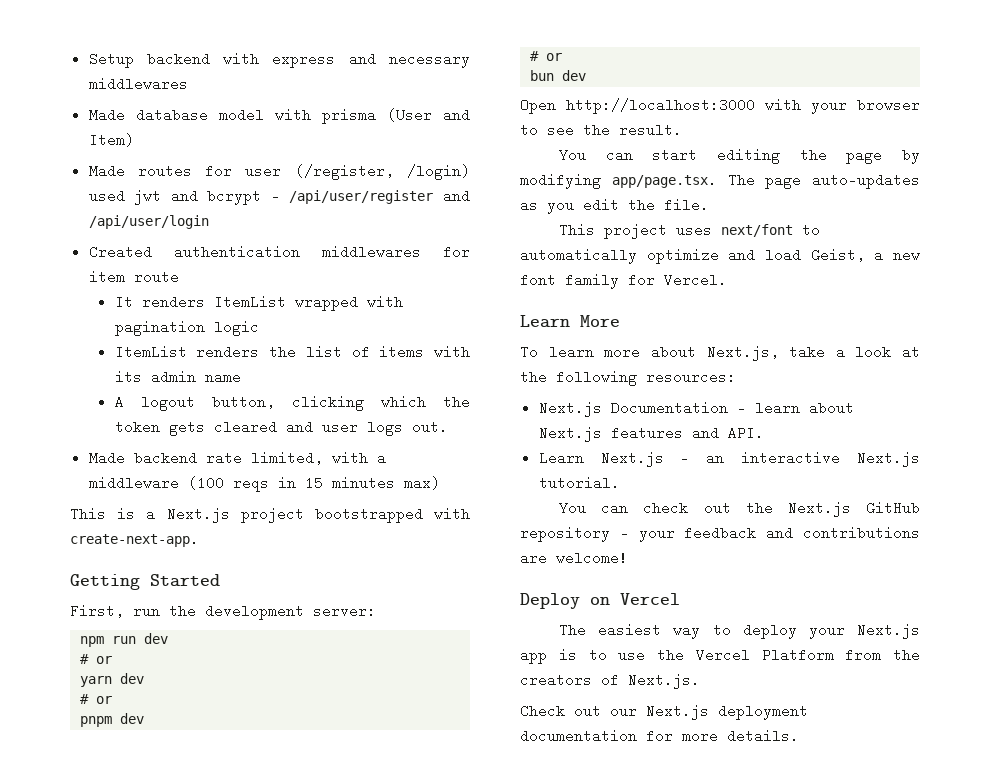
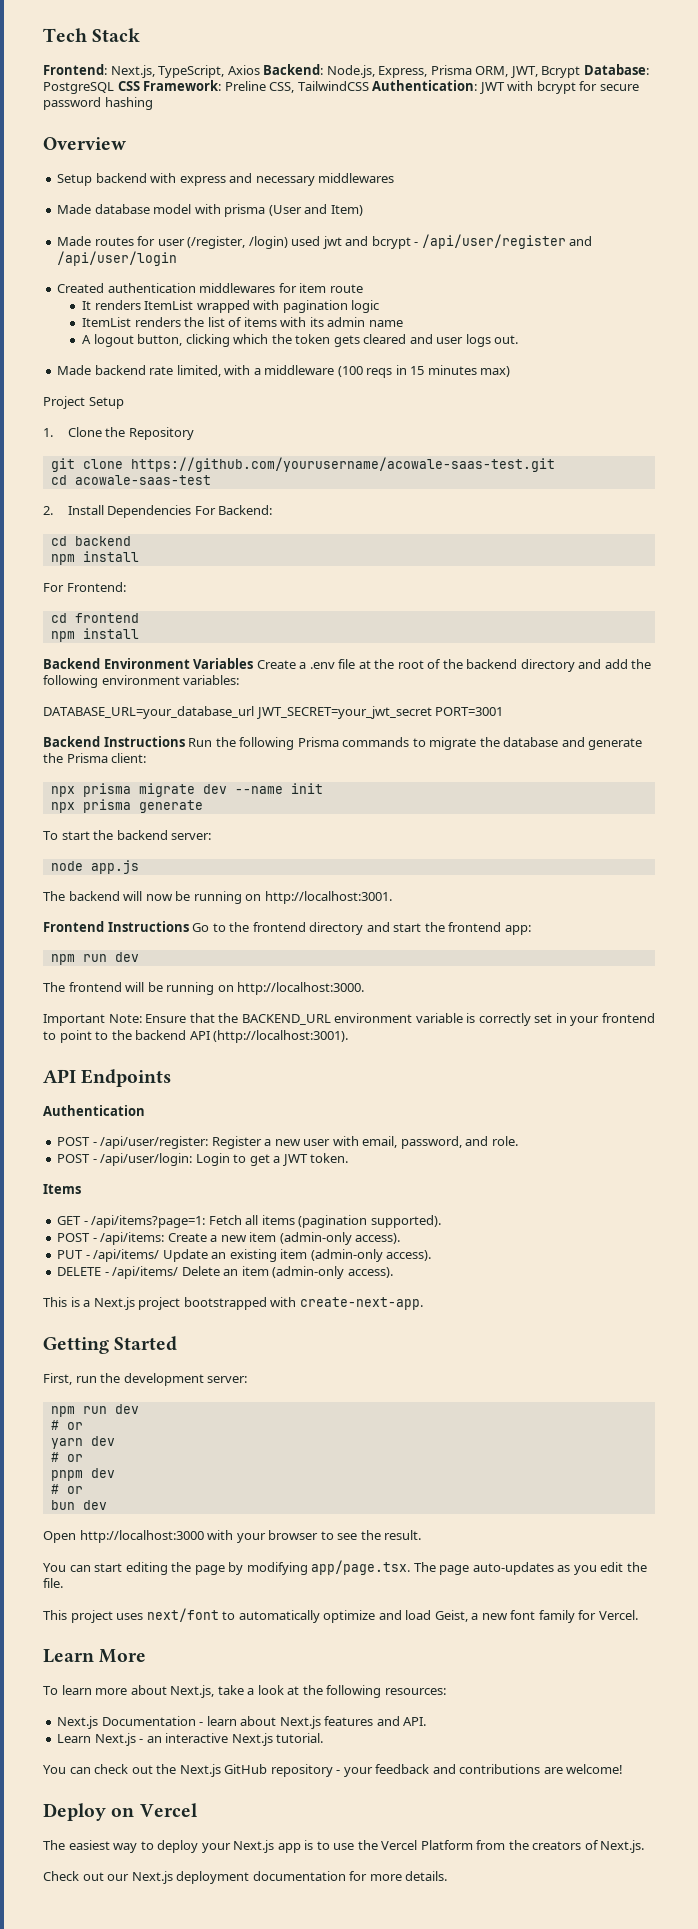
(88, 60) none -> [43,28,141,42] [43,64,649,78] [43,80,639,94] [43,97,153,110] [43,137,126,150] Tech Stack // Frontend: Next.js, TypeScript, Axios Backend: Node.js, Express, Prisma ORM, JWT, Bcrypt Database: PostgreSQL CSS Framework: Preline CSS, TailwindCSS Authentication: JWT with bcrypt for secure password hashing // Overview //
(440, 483) none -> [43,396,124,409] [43,427,194,440] [50,457,555,472] [50,475,211,485] [43,505,273,518] [50,536,131,546] [50,551,139,565] [43,582,126,592] [50,613,139,623] [50,628,139,642] [43,658,652,672] [43,675,240,688] [43,706,504,719] [43,736,643,750] [43,753,147,763] [50,783,323,797] [50,799,203,813] [43,830,212,840] [50,860,139,874] [43,891,392,904] [43,921,531,935] [50,952,139,965] [43,982,365,995] [43,1013,655,1026] [43,1030,349,1043] [43,1069,172,1087] [43,1105,145,1116] [57,1136,518,1149] [57,1153,349,1166] [43,1184,81,1194] [57,1215,441,1228] [57,1232,401,1245] [57,1249,432,1262] [57,1266,393,1279] // Project Setup // 1. Clone the Repository // git clone https://github.com/yourusername/acowale-saas-test.git // cd acowale-saas-test // 2. Install Dependencies For Backend: // cd backend // npm install // For Frontend: // cd frontend // npm install // Backend Environment Variables Create a .env file at the root of the backend directory and add the following environment variables: // DATABASE_URL=your_database_url JWT_SECRET=your_jwt_secret PORT=3001 // Backend Instructions Run the following Prisma commands to migrate the database and generate the Prisma client: // npx prisma migrate dev --name init // npx prisma generate // To start the backend server: // node app.js // The backend will now be running on http://localhost:3001. // Frontend Instructions Go to the frontend directory and start the frontend app: // npm run dev // The frontend will be running on http://localhost:3000. // Important Note: Ensure that the BACKEND_URL environment variable is correctly set in your frontend to point to the backend API (http://localhost:3001). // API Endpoints // Authentication // POST - /api/user/register: Register a new user with email, password, and role. // POST - /api/user/login: Login to get a JWT token. // Items // GET - /api/items?page=1: Fetch all items (pagination supported). // POST - /api/items: Create a new item (admin-only access). // PUT - /api/items/ Update an existing item (admin-only access). // DELETE - /api/items/ Delete an item (admin-only access).

